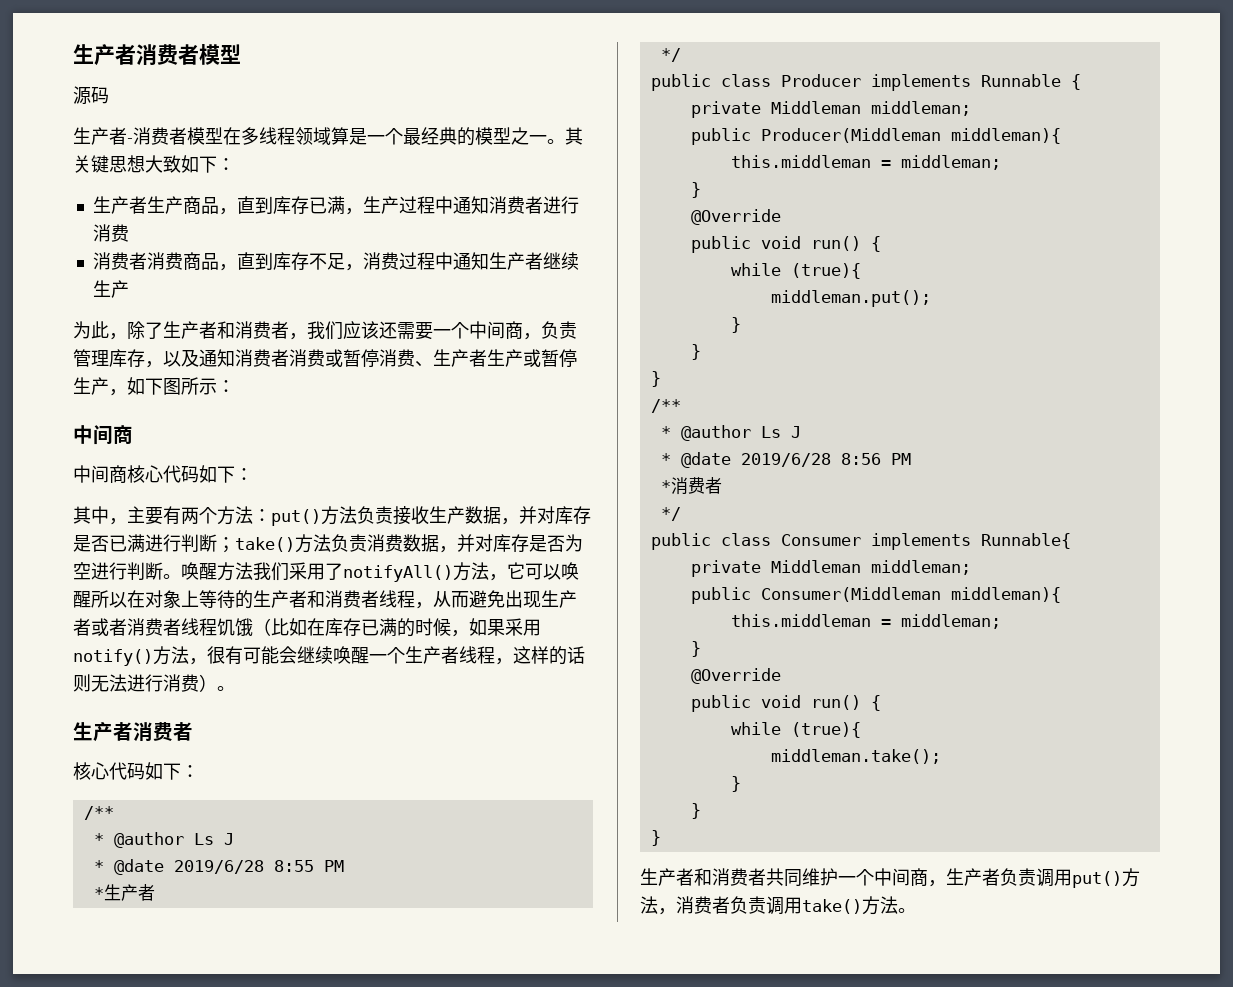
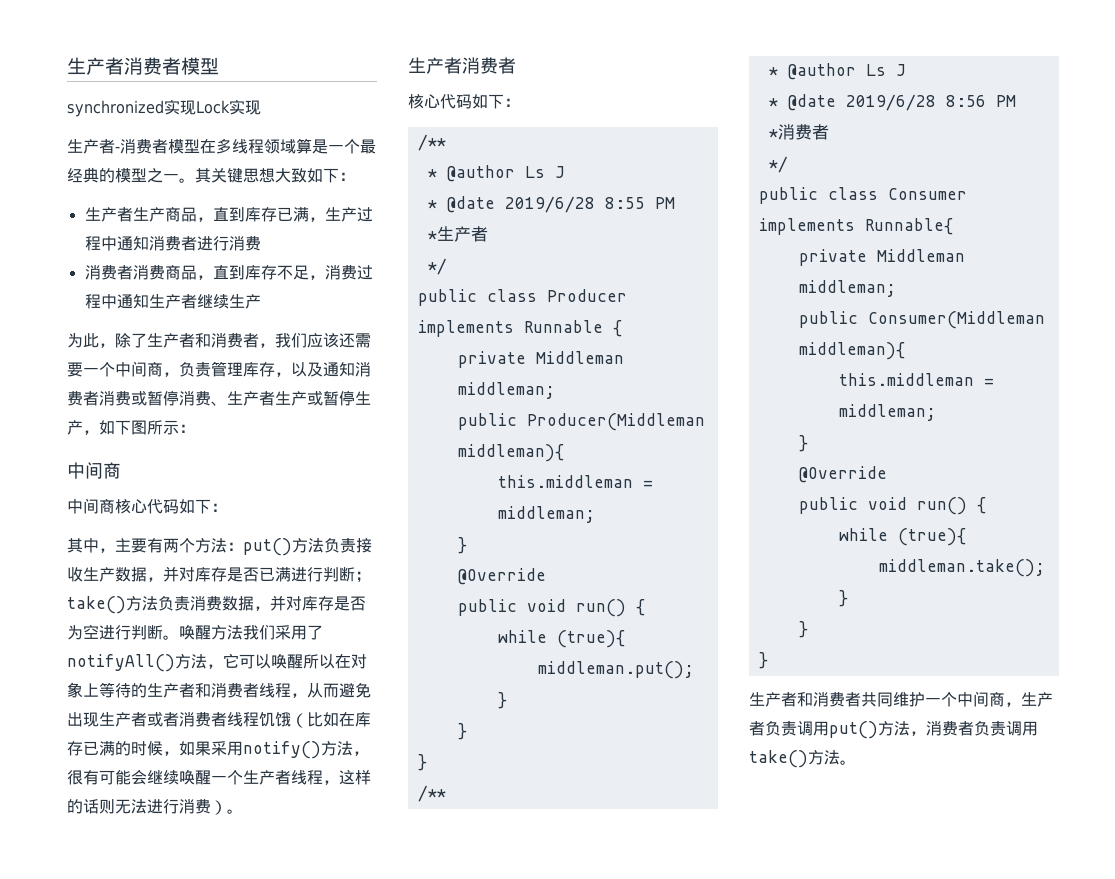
[73,86,109,105] 源码 -> [67,99,261,117] synchronized实现Lock实现

